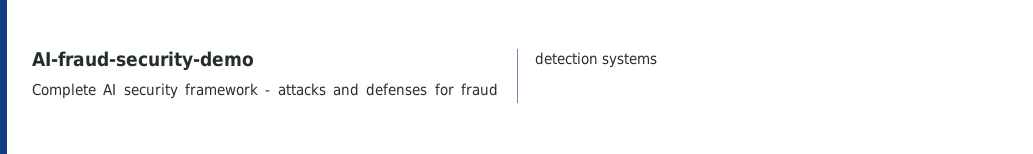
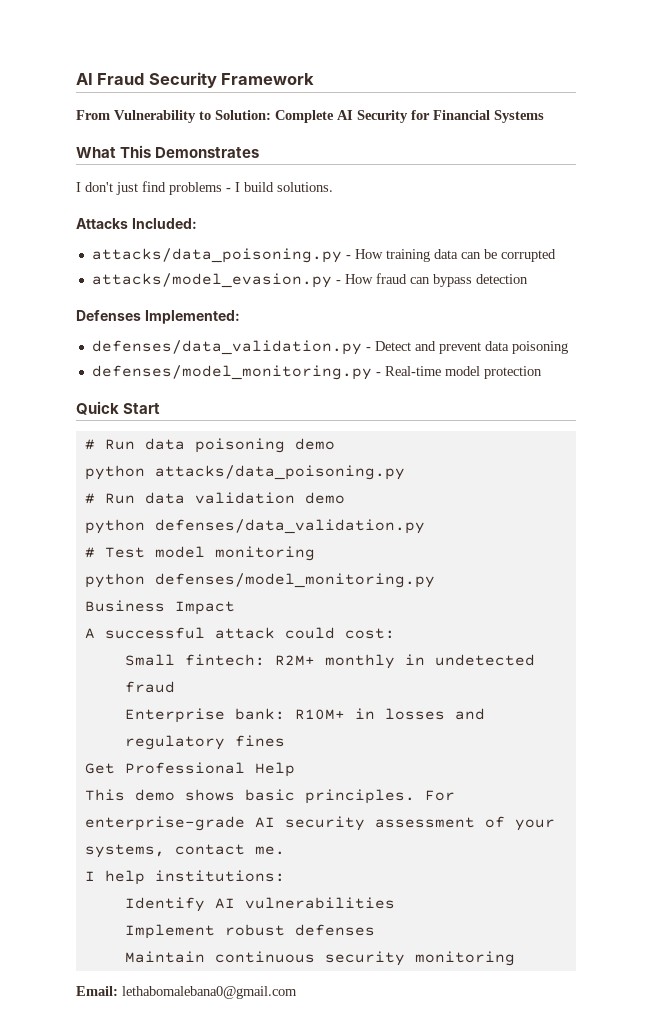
[32,51,254,71] [32,83,498,99] [535,52,657,68] AI-fraud-security-demo // Complete AI security framework - attacks and defenses for fraud detection systems -> [76,72,315,88] [76,110,544,123] [76,145,260,158] [76,181,333,195] [76,218,197,229] [91,248,556,263] [91,273,528,288] [76,310,240,324] [91,340,568,355] [91,365,542,380] [76,401,161,415] [84,438,335,453] [84,465,405,480] [84,492,345,504] [84,519,425,534] [84,546,315,561] [84,573,435,588] [84,600,235,615] [84,627,395,639] [124,654,535,669] [124,681,175,693] [124,708,485,723] [124,735,285,750] [84,762,295,777] [84,789,455,804] [84,816,555,831] [84,844,285,858] [84,870,285,885] [124,897,395,912] [124,924,375,939] [124,951,515,966] [76,986,297,999] AI Fraud Security Framework // From Vulnerability to Solution: Complete AI Security for Financial Systems // What This Demonstrates // I don't just find problems - I build solutions. // Attacks Included: // attacks/data_poisoning.py - How training data can be corrupted // attacks/model_evasion.py - How fraud can bypass detection // Defenses Implemented: // defenses/data_validation.py - Detect and prevent data poisoning // defenses/model_monitoring.py - Real-time model protection // Quick Start // # Run data poisoning demo // python attacks/data_poisoning.py // # Run data validation demo // python defenses/data_validation.py // # Test model monitoring // python defenses/model_monitoring.py // Business Impact // A successful attack could cost: // Small fintech: R2M+ monthly in undetected fraud // Enterprise bank: R10M+ in losses and regulatory fines // Get Professional Help // This demo shows basic principles. For enterprise-grade AI security assessment of your systems, contact me. // I help institutions: // Identify AI vulnerabilities // Implement robust defenses // Maintain continuous security monitoring // Email: lethabomalebana0@gmail.com

